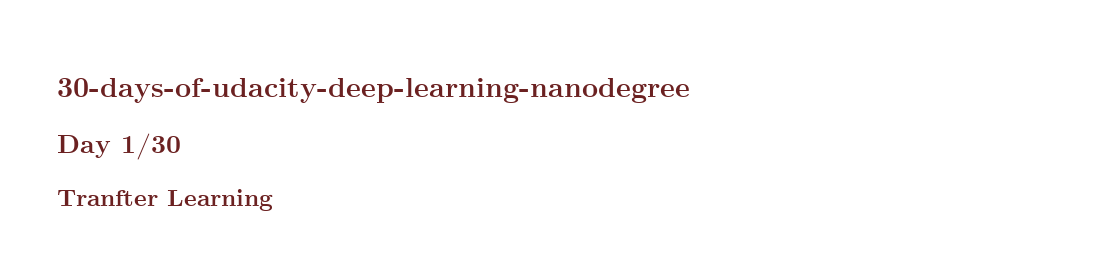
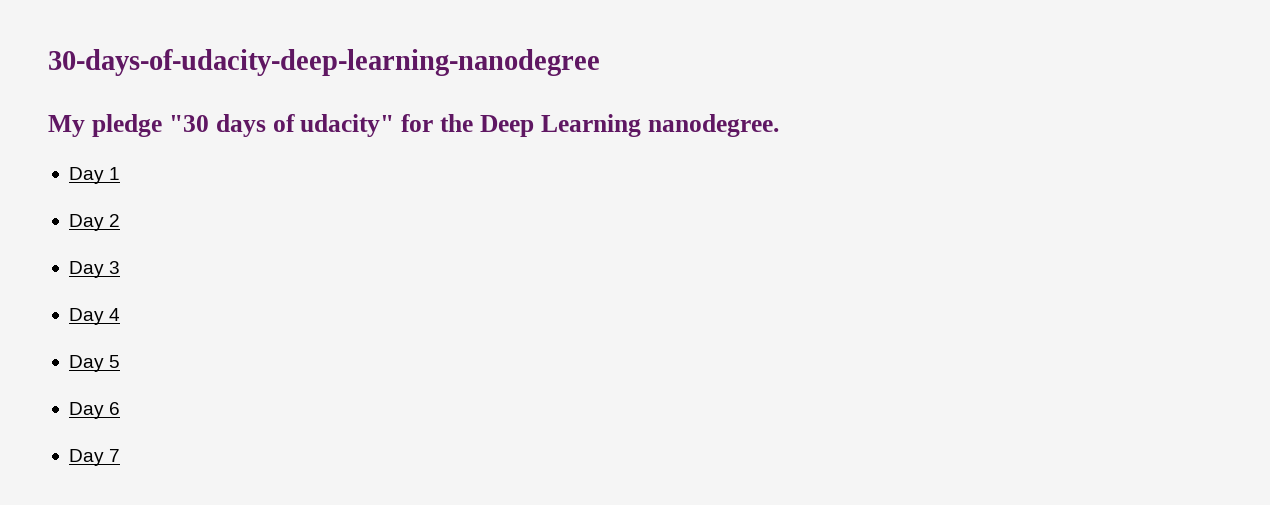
[57,133,181,160] [57,189,273,211] Day 1/30 // Tranfter Learning -> [48,114,779,137] [68,167,121,184] [68,214,121,231] [68,261,121,278] [68,308,121,325] [68,355,121,372] [68,402,121,419] [68,449,121,466] My pledge "30 days of udacity" for the Deep Learning nanodegree. // Day 1 // Day 2 // Day 3 // Day 4 // Day 5 // Day 6 // Day 7

